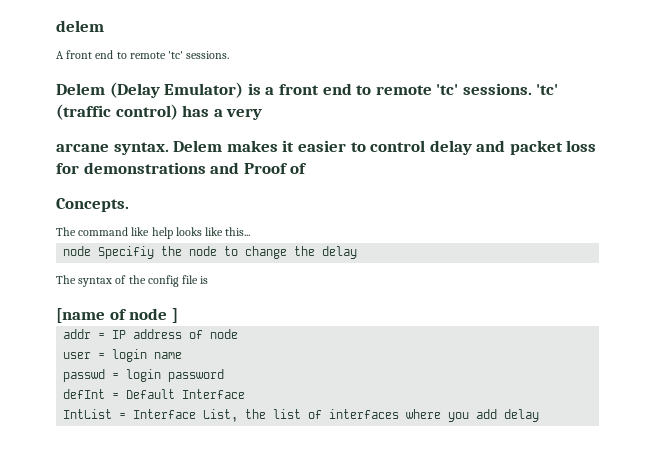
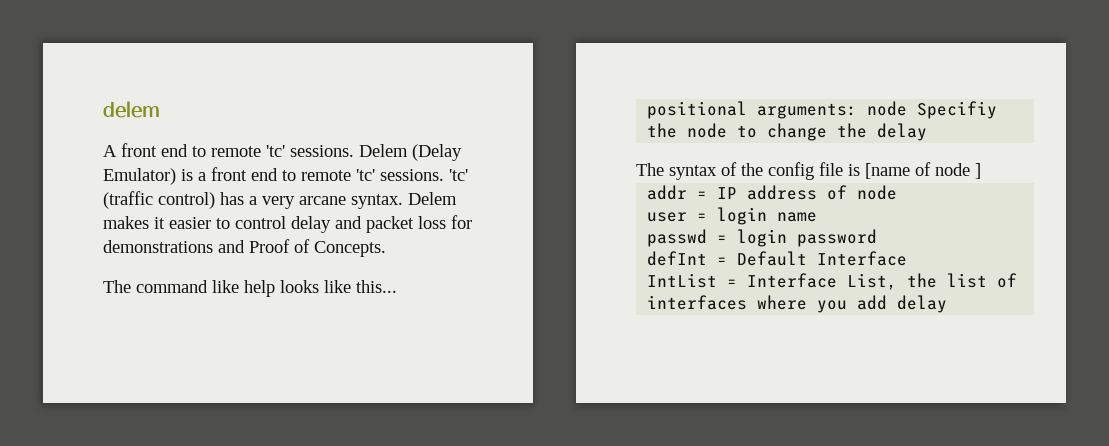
(230, 55) // -> (354, 151) none
(263, 114) // -> (295, 202) none
(308, 168) // -> (310, 246) none
(251, 231) none -> [647,101,858,119] positional arguments:
(209, 280) // -> (860, 170) none

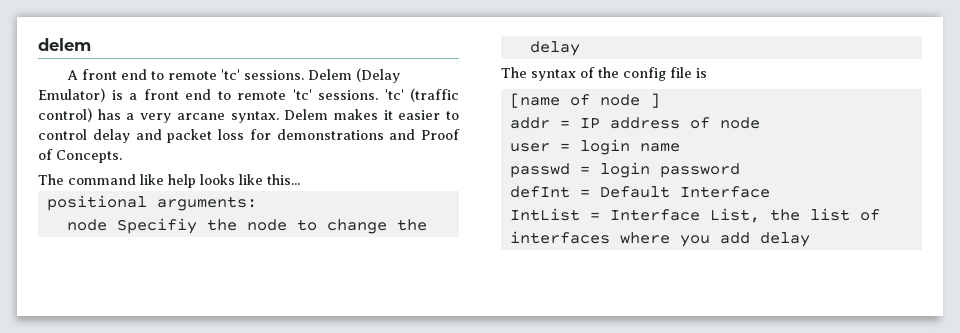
(858, 111) none -> (257, 203) //
(860, 170) none -> (707, 73) //

